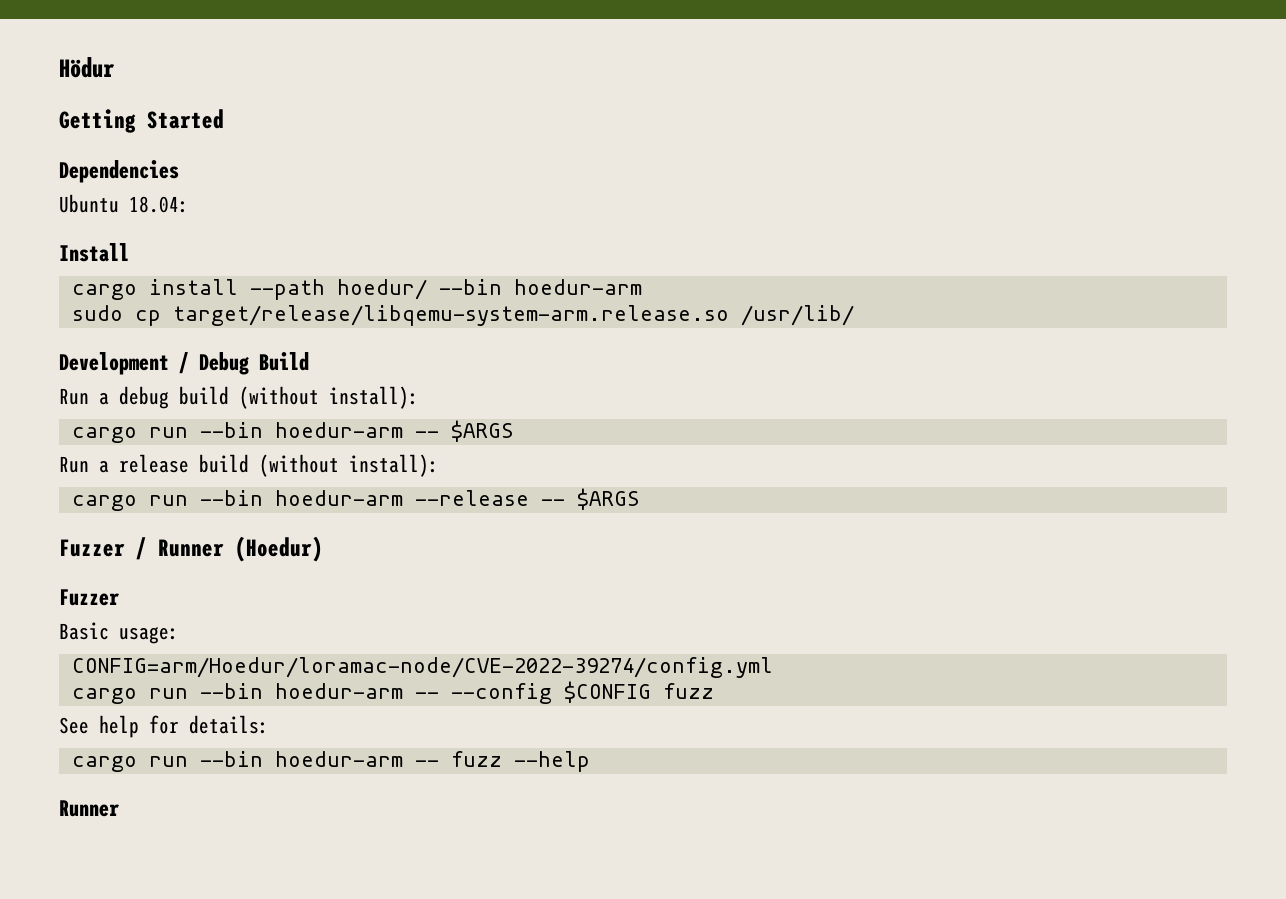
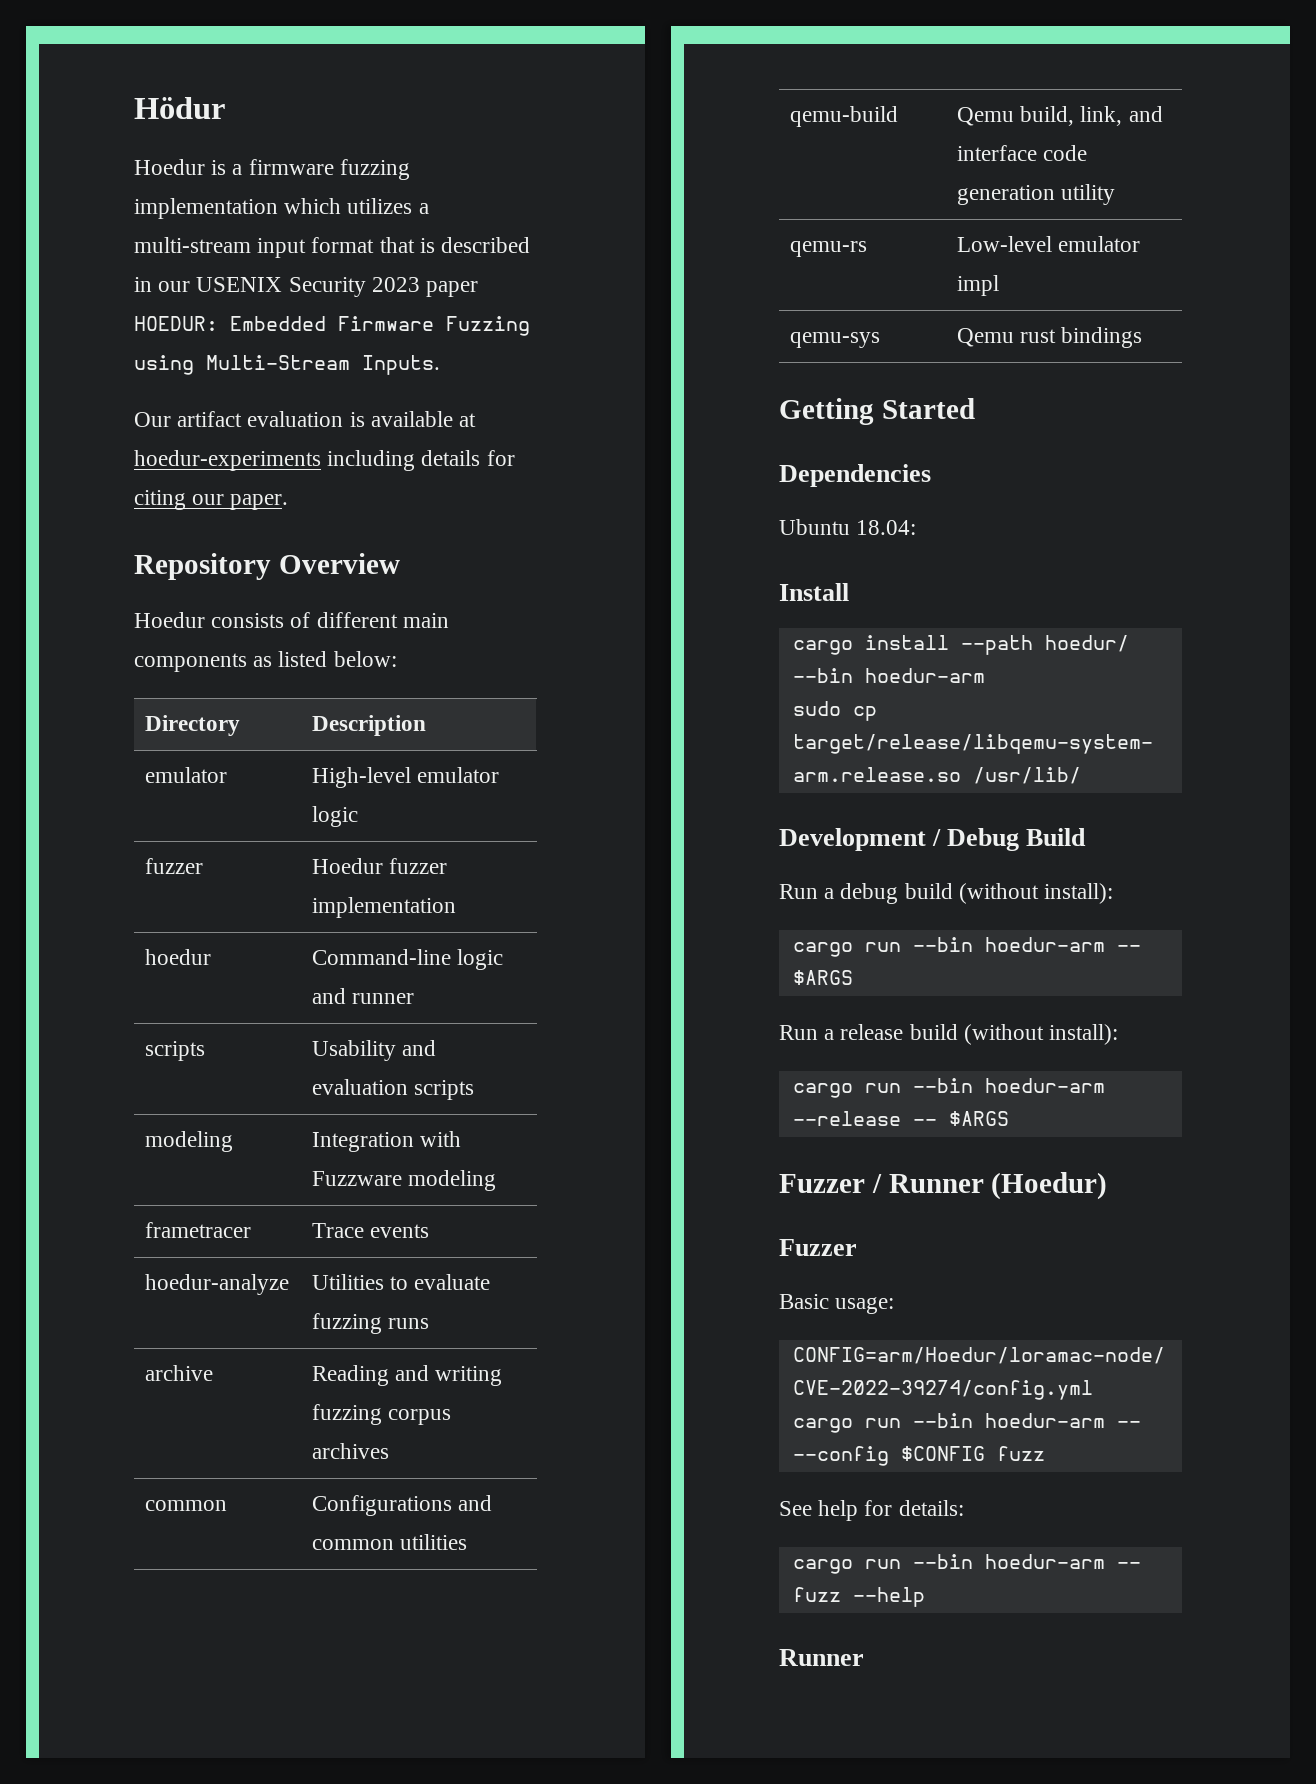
(115, 67) none -> [134,159,410,180] [134,198,429,219] [134,237,531,258] [134,277,479,297] [134,316,530,336] [134,355,440,375] [134,411,477,427] [134,450,515,471] [134,490,289,510] [134,553,400,580] [134,612,449,628] [134,651,397,672] [145,715,241,736] [312,715,427,736] [145,767,228,783] [312,767,500,788] [312,806,359,827] [145,858,204,874] [312,858,448,874] [312,897,457,918] [145,949,212,965] [312,949,504,970] [312,988,415,1004] [145,1041,206,1061] [312,1040,437,1061] [312,1079,475,1100] [145,1131,234,1152] [312,1131,462,1152] [312,1170,497,1191] [145,1222,252,1238] [312,1223,430,1238] [145,1274,290,1295] [312,1274,491,1290] [312,1313,430,1334] [145,1365,214,1381] [312,1365,503,1386] [312,1404,452,1425] [312,1443,390,1459] [145,1500,228,1511] [312,1495,493,1516] [312,1534,468,1550] [790,106,899,127] [957,106,1163,126] [957,145,1088,161] [957,184,1116,205] [790,241,868,257] [957,236,1141,252] [957,275,1000,296] [790,332,881,348] [957,327,1143,348] // Hoedur is a firmware fuzzing implementation which utilizes a multi-stream input format that is described in our USENIX Security 2023 paper HOEDUR: Embedded Firmware Fuzzing using Multi-Stream Inputs. // Our artifact evaluation is available at hoedur-experiments including details for citing our paper. // Repository Overview // Hoedur consists of different main components as listed below: // Directory | Description // emulator | High-level emulator logic // fuzzer | Hoedur fuzzer implementation // hoedur | Command-line logic and runner // scripts | Usability and evaluation scripts // modeling | Integration with Fuzzware modeling // frametracer | Trace events // hoedur-analyze | Utilities to evaluate fuzzing runs // archive | Reading and writing fuzzing corpus archives // common | Configurations and common utilities // qemu-build | Qemu build, link, and interface code generation utility // qemu-rs | Low-level emulator impl // qemu-sys | Qemu rust bindings

